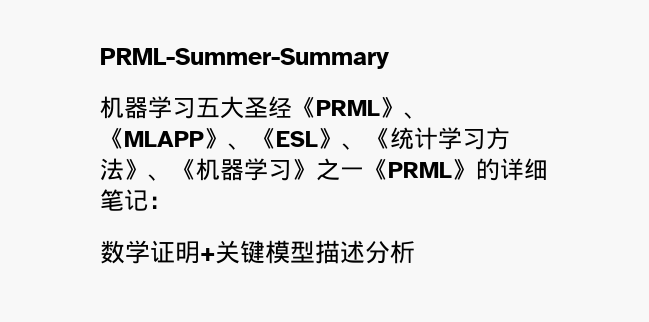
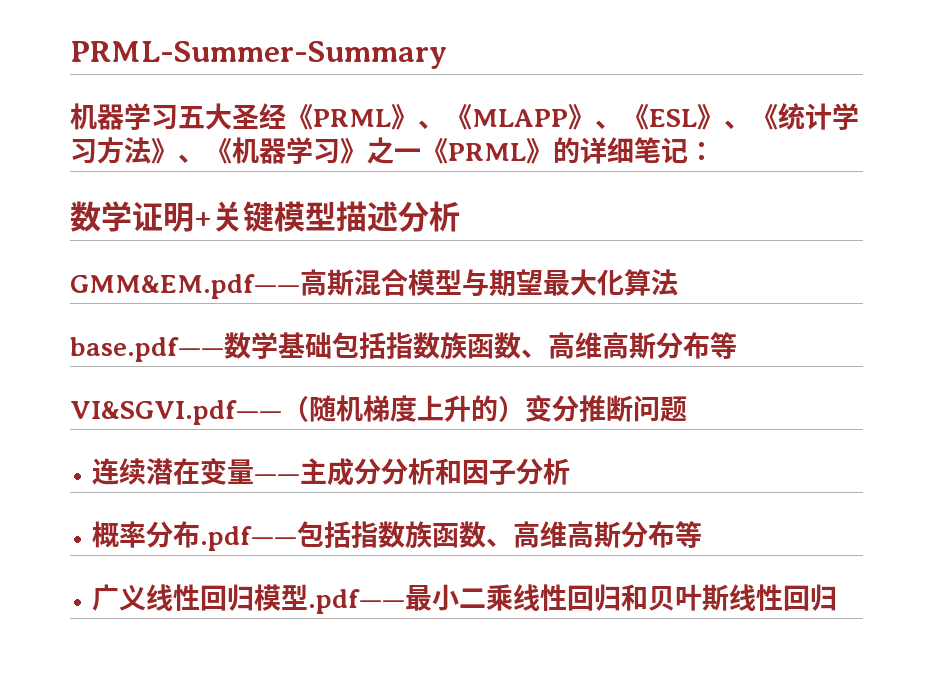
(415, 252) none -> [70,269,678,299] [70,332,737,362] [70,395,687,425] [92,458,570,486] [92,521,702,551] [92,584,837,614] // GMM&EM.pdf——高斯混合模型与期望最大化算法 // base.pdf——数学基础包括指数族函数、高维高斯分布等 // VI&SGVI.pdf——（随机梯度上升的）变分推断问题 // 连续潜在变量——主成分分析和因子分析 // 概率分布.pdf——包括指数族函数、高维高斯分布等 // 广义线性回归模型.pdf——最小二乘线性回归和贝叶斯线性回归

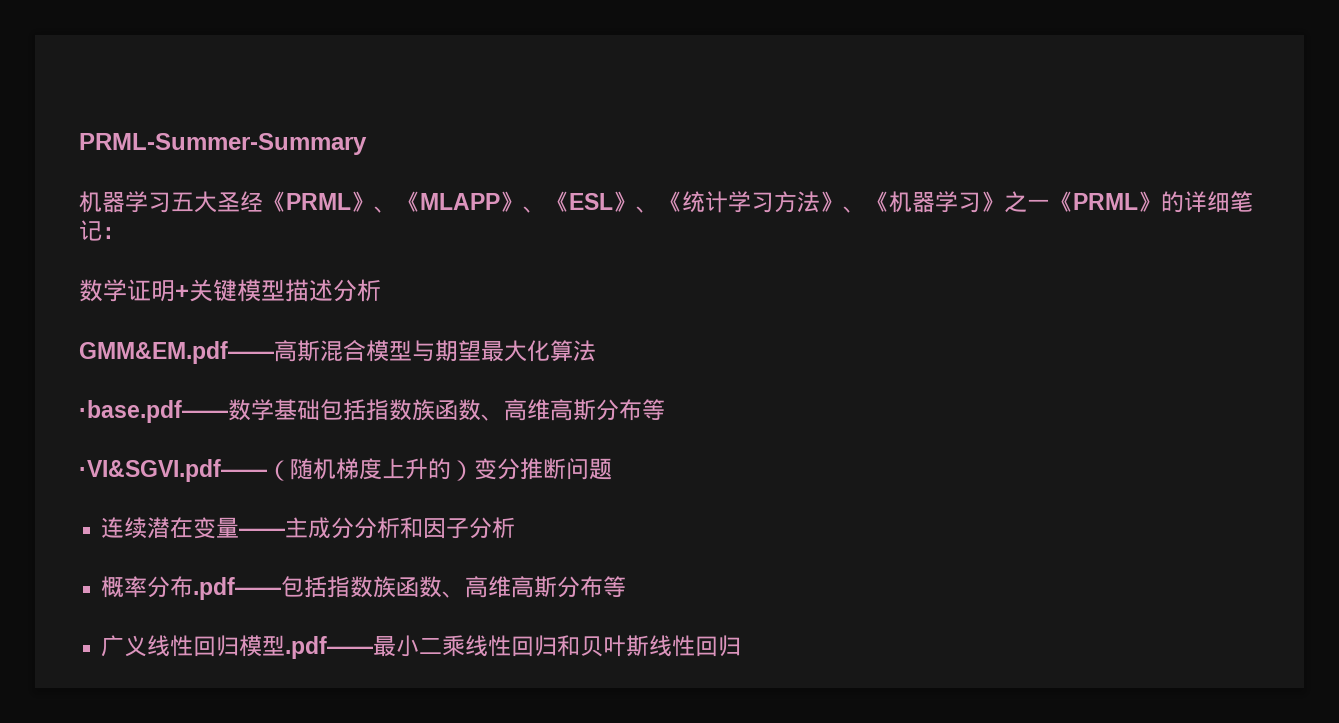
[70,337,224,362] base.pdf—— -> [79,400,228,423] ·base.pdf——
[70,400,282,425] VI&SGVI.pdf—— -> [79,459,267,482] ·VI&SGVI.pdf——

